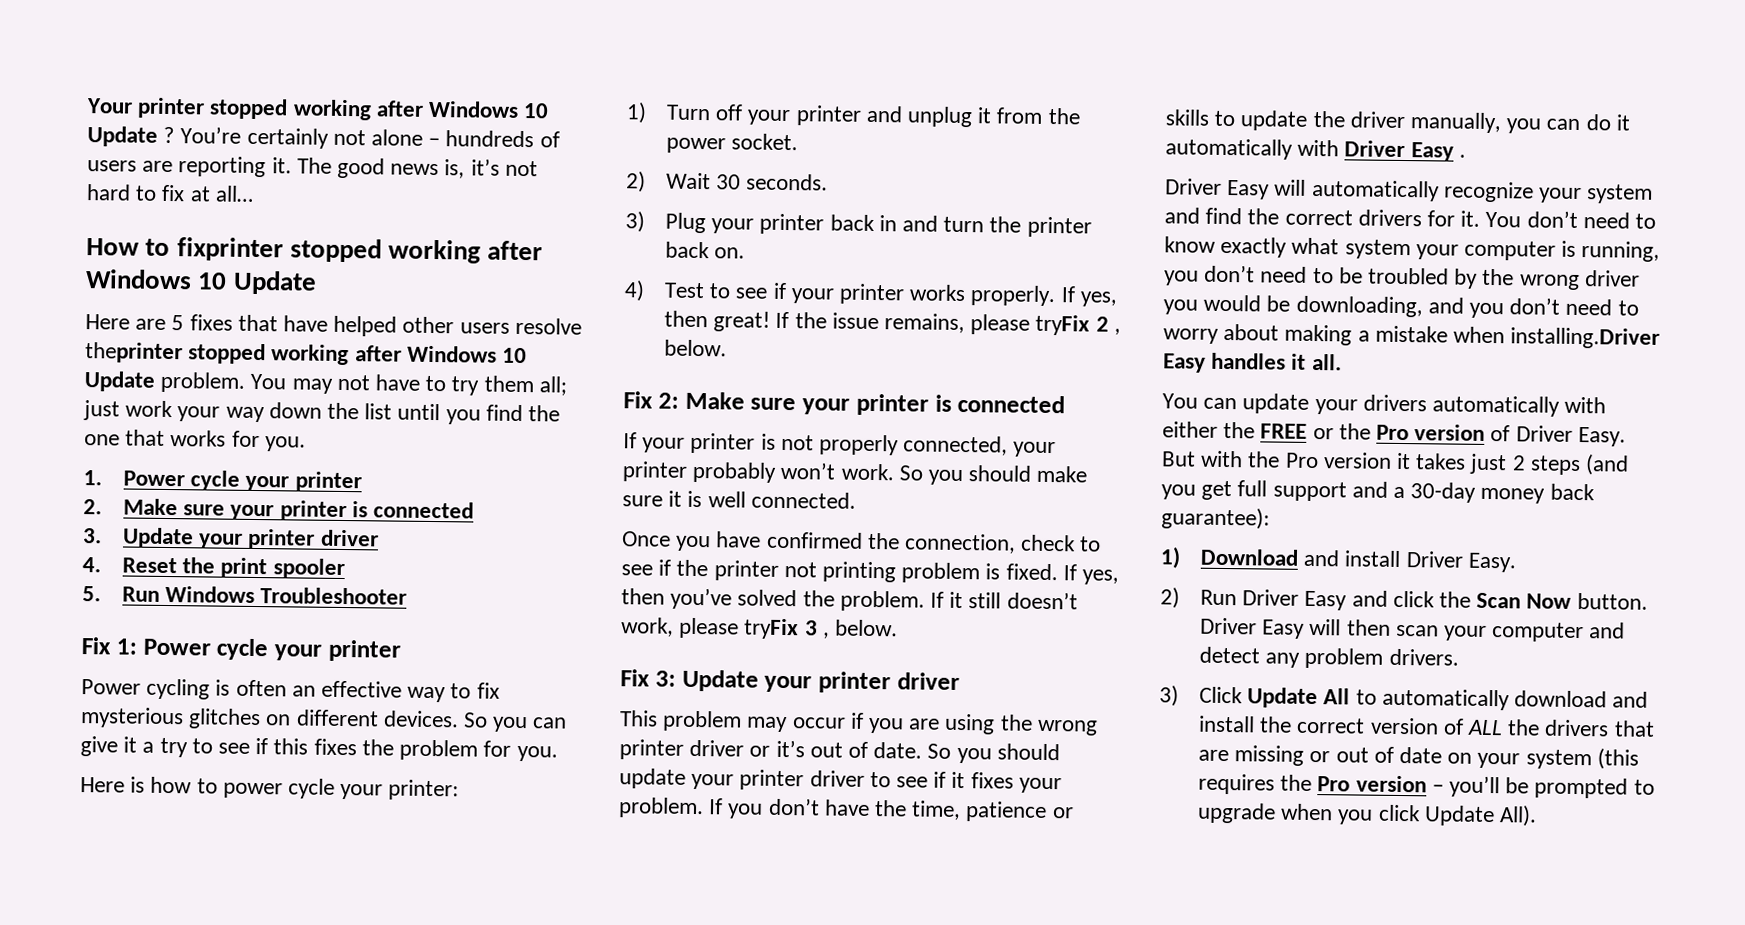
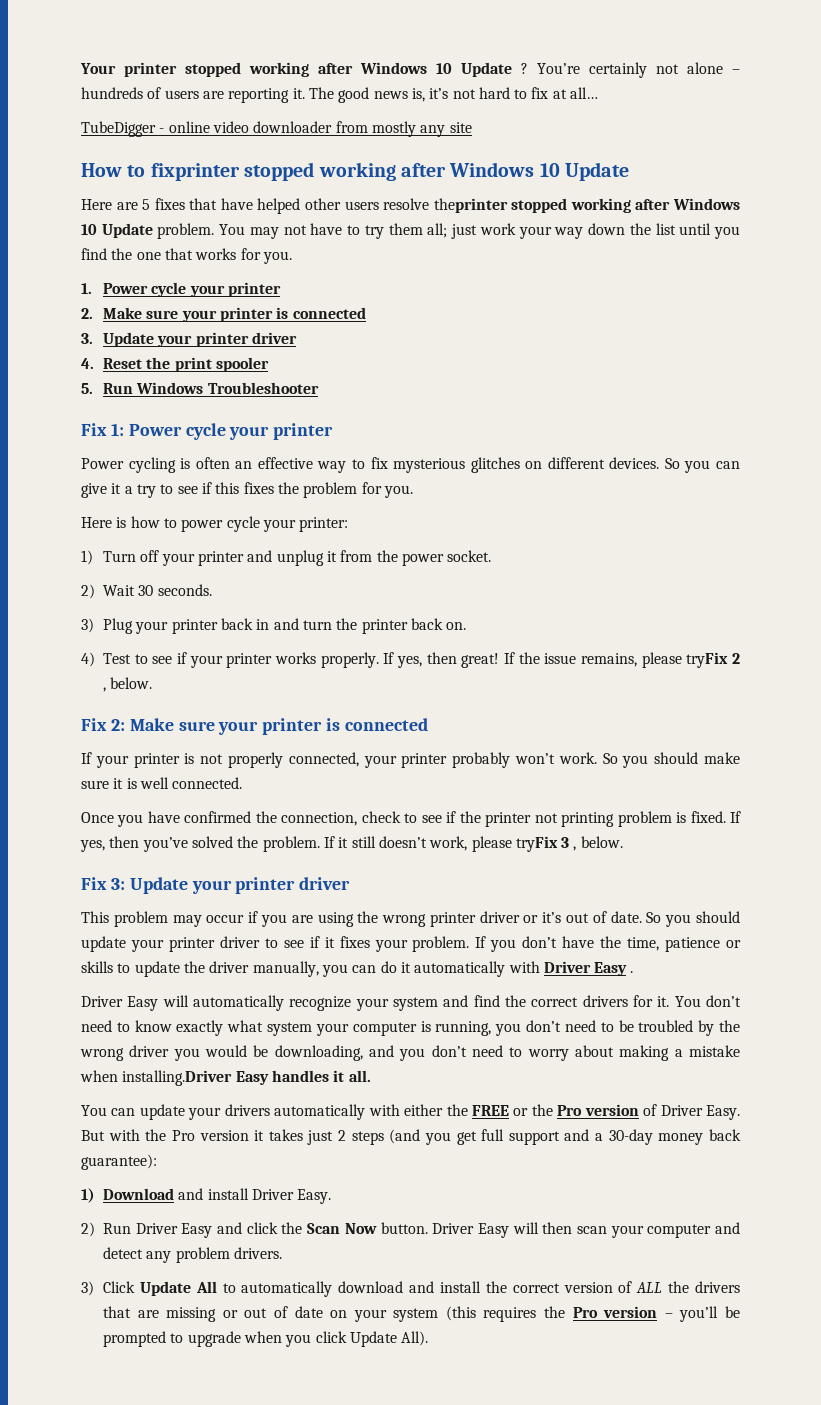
(254, 193) none -> [81,121,472,137] // TubeDigger - online video downloader from mostly any site

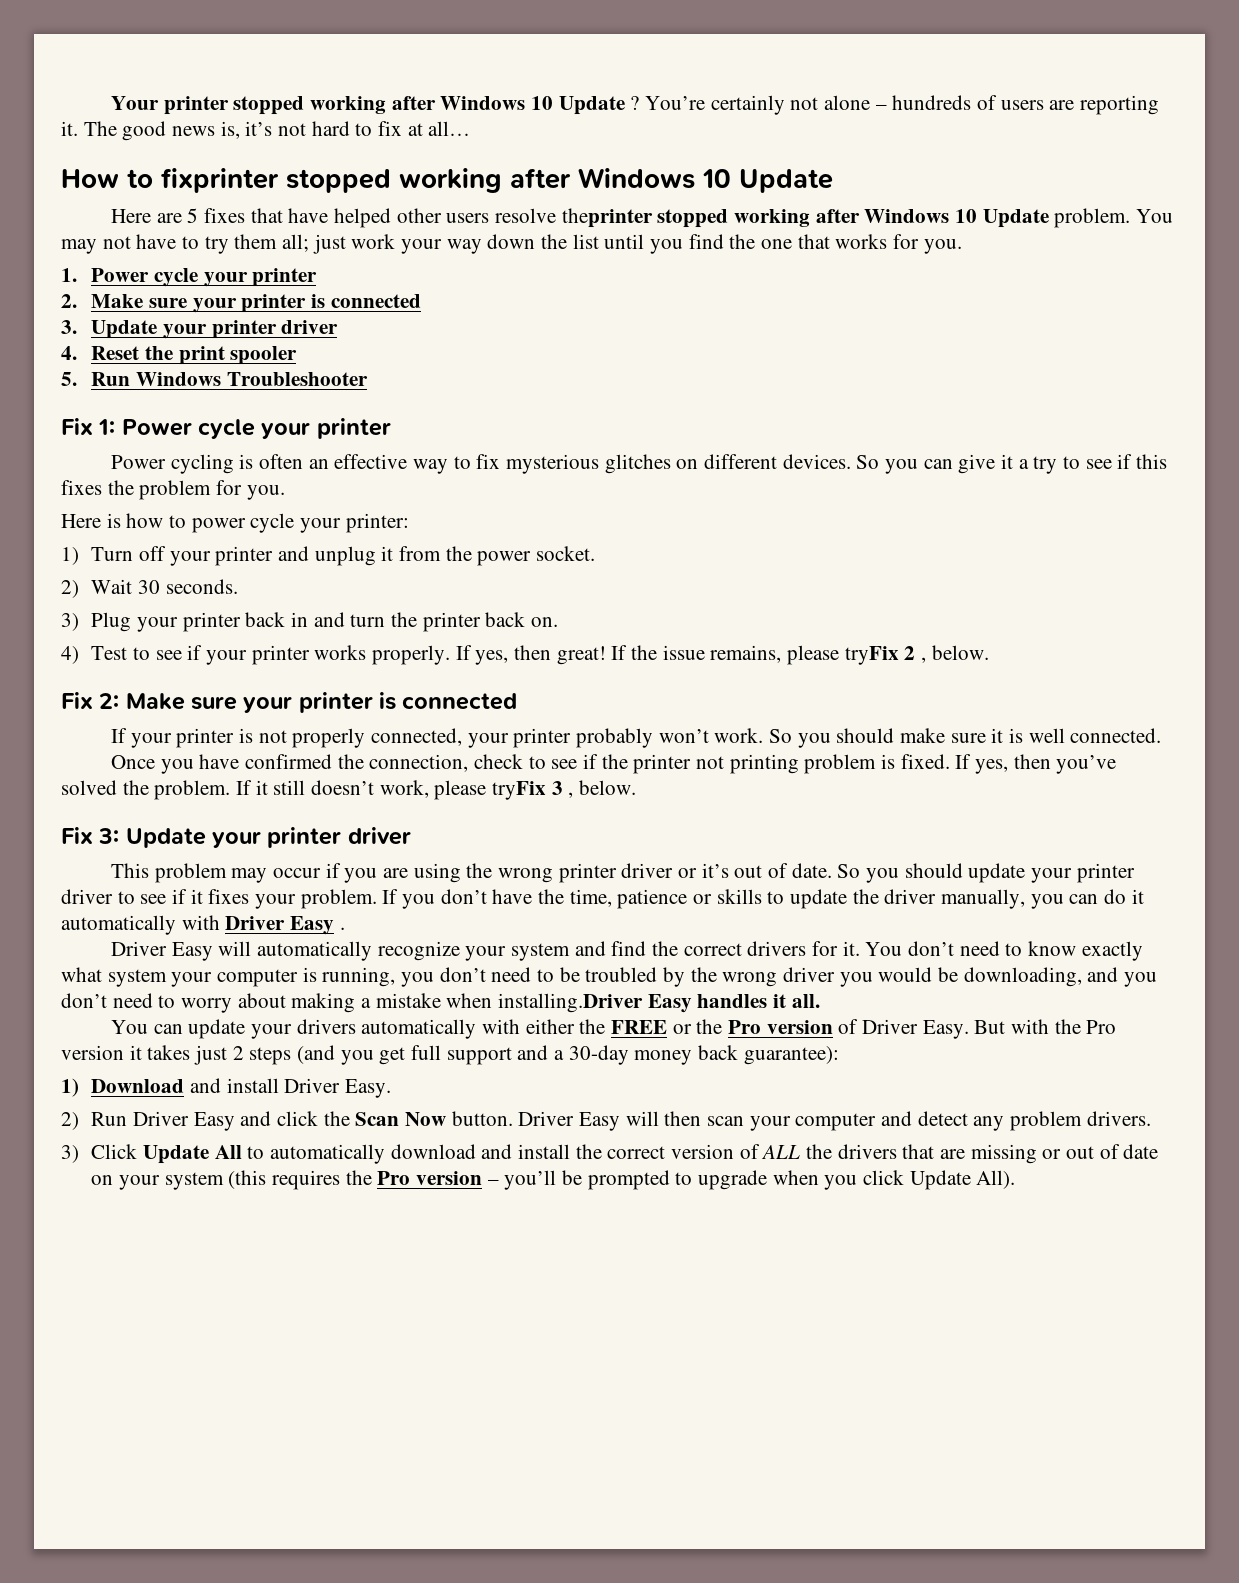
[81,121,472,137] // TubeDigger - online video downloader from mostly any site -> (471, 128) none

